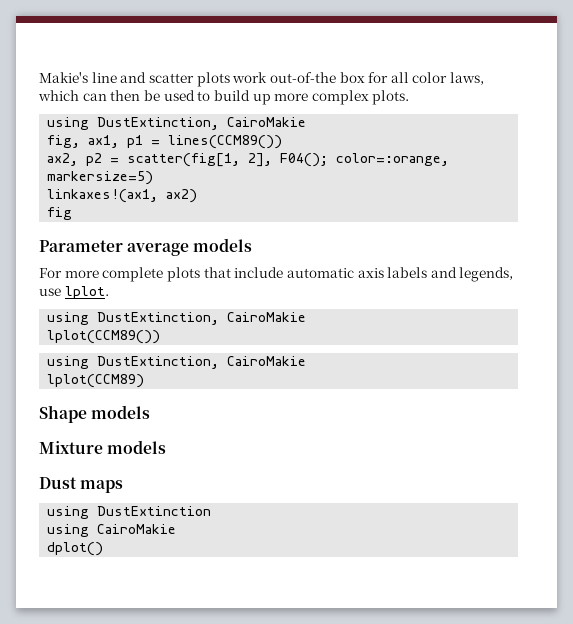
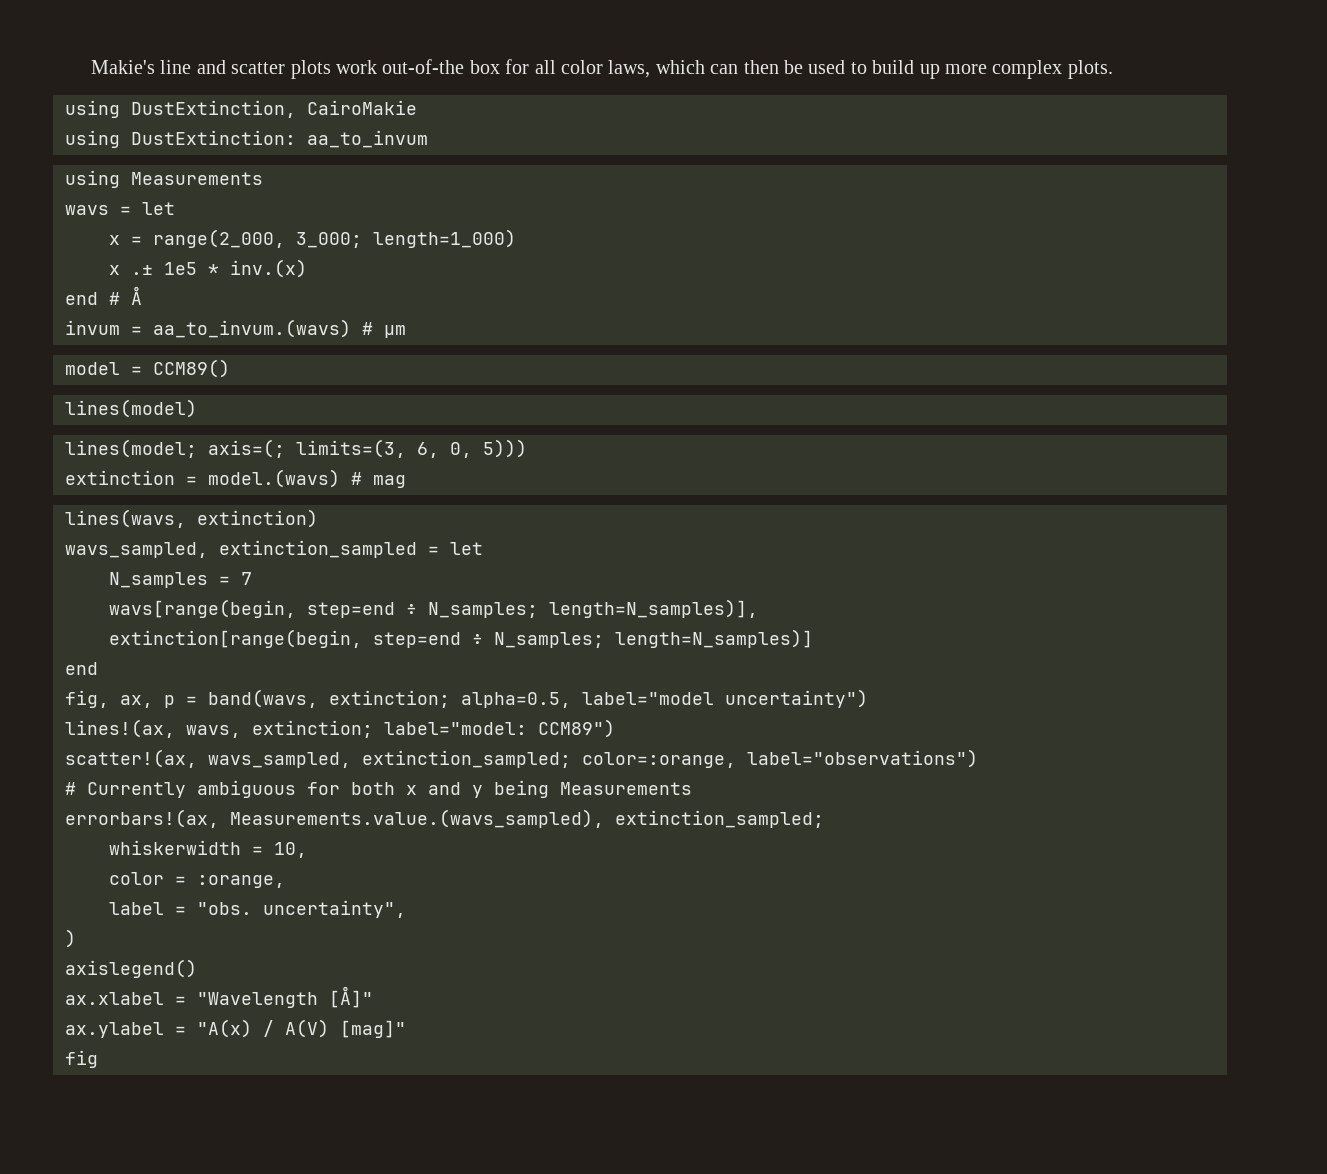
[47,135,283,149] [47,153,450,167] [47,171,154,185] [47,189,198,203] [47,207,73,220] [39,238,253,256] [39,267,514,282] [39,286,109,299] [47,312,307,325] [47,330,161,344] [47,356,307,369] [47,374,145,388] [39,405,151,423] [39,440,167,454] [39,477,124,493] [47,506,212,519] [47,524,177,537] [47,542,104,556] fig, ax1, p1 = lines(CCM89()) // ax2, p2 = scatter(fig[1, 2], F04(); color=:orange, markersize=5) // linkaxes!(ax1, ax2) // fig // Parameter average models // For more complete plots that include automatic axis labels and legends, use lplot. // using DustExtinction, CairoMakie // lplot(CCM89()) // using DustExtinction, CairoMakie // lplot(CCM89) // Shape models // Mixture models // Dust maps // using DustExtinction // using CairoMakie // dplot() -> [65,130,428,148] [65,170,263,188] [65,202,175,215] [109,229,516,248] [109,259,307,278] [65,286,142,305] [65,319,406,338] [65,359,230,378] [65,399,197,418] [65,439,527,458] [65,469,406,488] [65,509,318,528] [65,540,483,558] [109,572,252,588] [109,599,758,618] [109,629,813,648] [65,662,98,675] [65,689,868,708] [65,719,615,738] [65,749,978,768] [65,780,692,798] [65,809,824,828] [109,840,307,858] [109,872,285,888] [109,900,406,918] [65,929,76,948] [65,959,197,978] [65,986,373,1008] [65,1019,406,1038] [65,1050,98,1068] using DustExtinction: aa_to_invum // using Measurements // wavs = let // x = range(2_000, 3_000; length=1_000) // x .± 1e5 * inv.(x) // end # Å // invum = aa_to_invum.(wavs) # μm // model = CCM89() // lines(model) // lines(model; axis=(; limits=(3, 6, 0, 5))) // extinction = model.(wavs) # mag // lines(wavs, extinction) // wavs_sampled, extinction_sampled = let // N_samples = 7 // wavs[range(begin, step=end ÷ N_samples; length=N_samples)], // extinction[range(begin, step=end ÷ N_samples; length=N_samples)] // end // fig, ax, p = band(wavs, extinction; alpha=0.5, label="model uncertainty") // lines!(ax, wavs, extinction; label="model: CCM89") // scatter!(ax, wavs_sampled, extinction_sampled; color=:orange, label="observations") // # Currently ambiguous for both x and y being Measurements // errorbars!(ax, Measurements.value.(wavs_sampled), extinction_sampled; // whiskerwidth = 10, // color = :orange, // label = "obs. uncertainty", // ) // axislegend() // ax.xlabel = "Wavelength [Å]" // ax.ylabel = "A(x) / A(V) [mag]" // fig

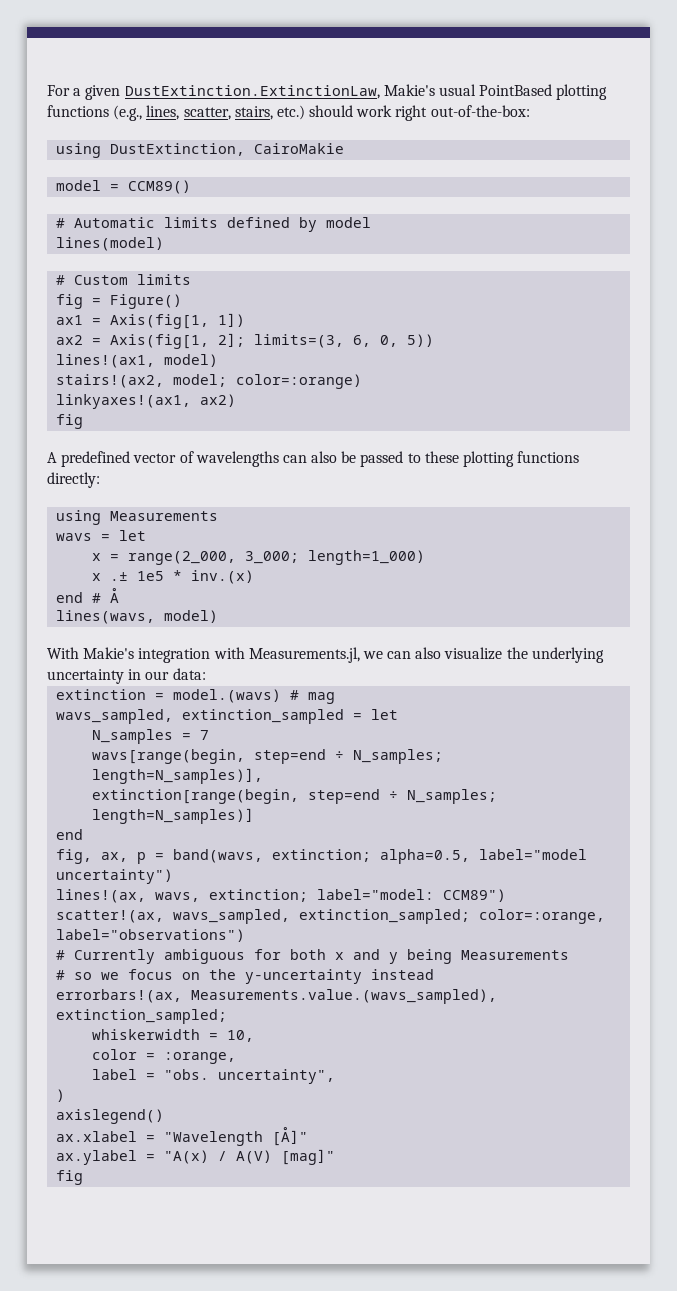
[90,59,1113,79] [65,100,417,118] [65,130,428,148] Makie's line and scatter plots work out-of-the box for all color laws, which can then be used to build up more complex plots. // using DustExtinction, CairoMakie // using DustExtinction: aa_to_invum -> [47,84,608,100] [47,105,530,121] [56,143,345,158] [56,180,192,194] [56,217,372,232] [56,237,165,251] [56,274,192,285] [56,294,183,309] [56,313,246,329] [56,333,435,349] [56,354,219,368] [56,374,363,389] [56,394,237,409] [56,414,84,429] [47,451,580,467] [47,472,100,488] For a given DustExtinction.ExtinctionLaw, Makie's usual PointBased plotting functions (e.g., lines, scatter, stairs, etc.) should work right out-of-the-box: // using DustExtinction, CairoMakie // model = CCM89() // # Automatic limits defined by model // lines(model) // # Custom limits // fig = Figure() // ax1 = Axis(fig[1, 1]) // ax2 = Axis(fig[1, 2]; limits=(3, 6, 0, 5)) // lines!(ax1, model) // stairs!(ax2, model; color=:orange) // linkyaxes!(ax1, ax2) // fig // A predefined vector of wavelengths can also be passed to these plotting functions directly:
[65,319,406,338] [65,359,230,378] [65,399,197,418] [65,439,527,458] invum = aa_to_invum.(wavs) # μm // model = CCM89() // lines(model) // lines(model; axis=(; limits=(3, 6, 0, 5))) -> [56,610,219,624] [47,647,604,663] [47,668,206,684] lines(wavs, model) // With Makie's integration with Measurements.jl, we can also visualize the underlying uncertainty in our data:
[65,509,318,528] // lines(wavs, extinction) -> (336, 698) none
(692, 788) none -> [56,969,435,984] // # so we focus on the y-uncertainty instead

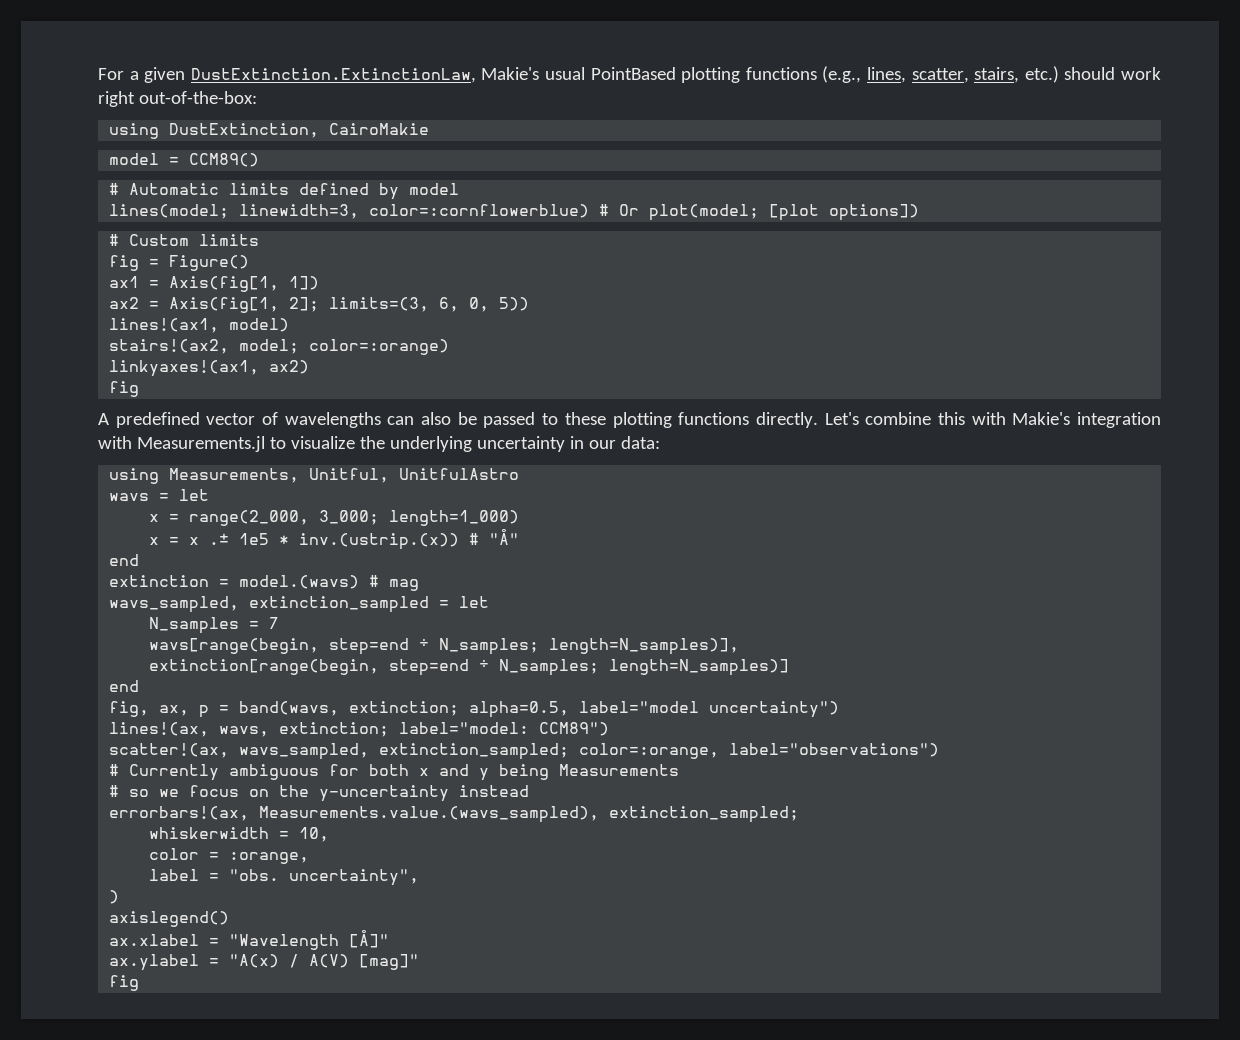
[56,237,165,251] lines(model) -> [109,204,920,221] lines(model; linewidth=3, color=:cornflowerblue) # Or plot(model; [plot options])
[47,472,100,488] [56,510,219,525] directly: // using Measurements -> [755,412,1162,428] [98,436,660,452] [109,468,520,484] directly. Let's combine this with Makie's integration with Measurements.jl to visualize the underlying uncertainty in our data: // using Measurements, Unitful, UnitfulAstro
(102, 577) none -> [169,537,200,545] = x
[191,570,255,584] [56,588,120,603] [56,610,219,624] [47,647,604,663] [47,668,206,684] inv.(x) // end # Å // lines(wavs, model) // With Makie's integration with Measurements.jl, we can also visualize the underlying uncertainty in our data: -> [299,529,520,550] [109,554,140,566] inv.(ustrip.(x)) # "Å" // end

